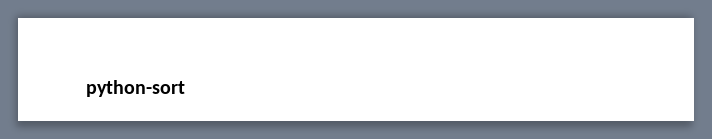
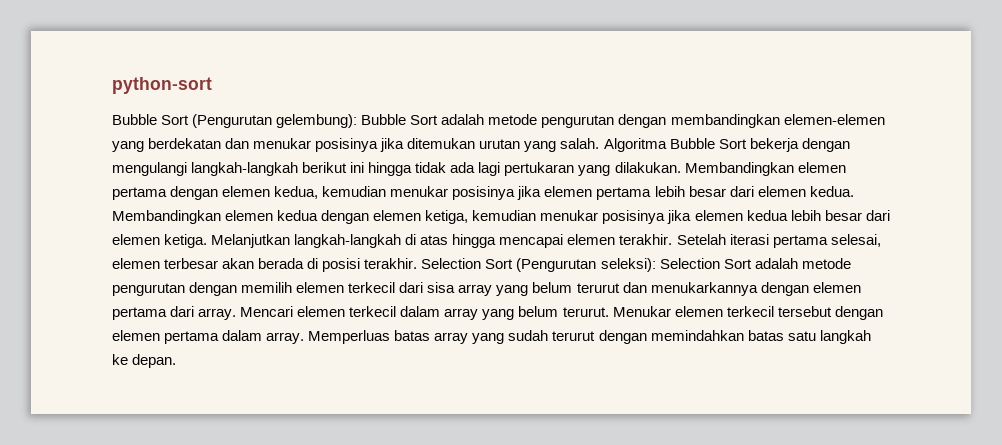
(185, 88) none -> [112,114,885,128] [112,138,850,152] [112,162,846,176] [112,186,854,200] [112,210,890,224] [112,234,881,248] [112,258,851,272] [112,282,861,296] [112,306,883,320] [112,330,871,344] [112,354,177,368] // Bubble Sort (Pengurutan gelembung): Bubble Sort adalah metode pengurutan dengan membandingkan elemen-elemen yang berdekatan dan menukar posisinya jika ditemukan urutan yang salah. Algoritma Bubble Sort bekerja dengan mengulangi langkah-langkah berikut ini hingga tidak ada lagi pertukaran yang dilakukan. Membandingkan elemen pertama dengan elemen kedua, kemudian menukar posisinya jika elemen pertama lebih besar dari elemen kedua. Membandingkan elemen kedua dengan elemen ketiga, kemudian menukar posisinya jika elemen kedua lebih besar dari elemen ketiga. Melanjutkan langkah-langkah di atas hingga mencapai elemen terakhir. Setelah iterasi pertama selesai, elemen terbesar akan berada di posisi terakhir. Selection Sort (Pengurutan seleksi): Selection Sort adalah metode pengurutan dengan memilih elemen terkecil dari sisa array yang belum terurut dan menukarkannya dengan elemen pertama dari array. Mencari elemen terkecil dalam array yang belum terurut. Menukar elemen terkecil tersebut dengan elemen pertama dalam array. Memperluas batas array yang sudah terurut dengan memindahkan batas satu langkah ke depan.

